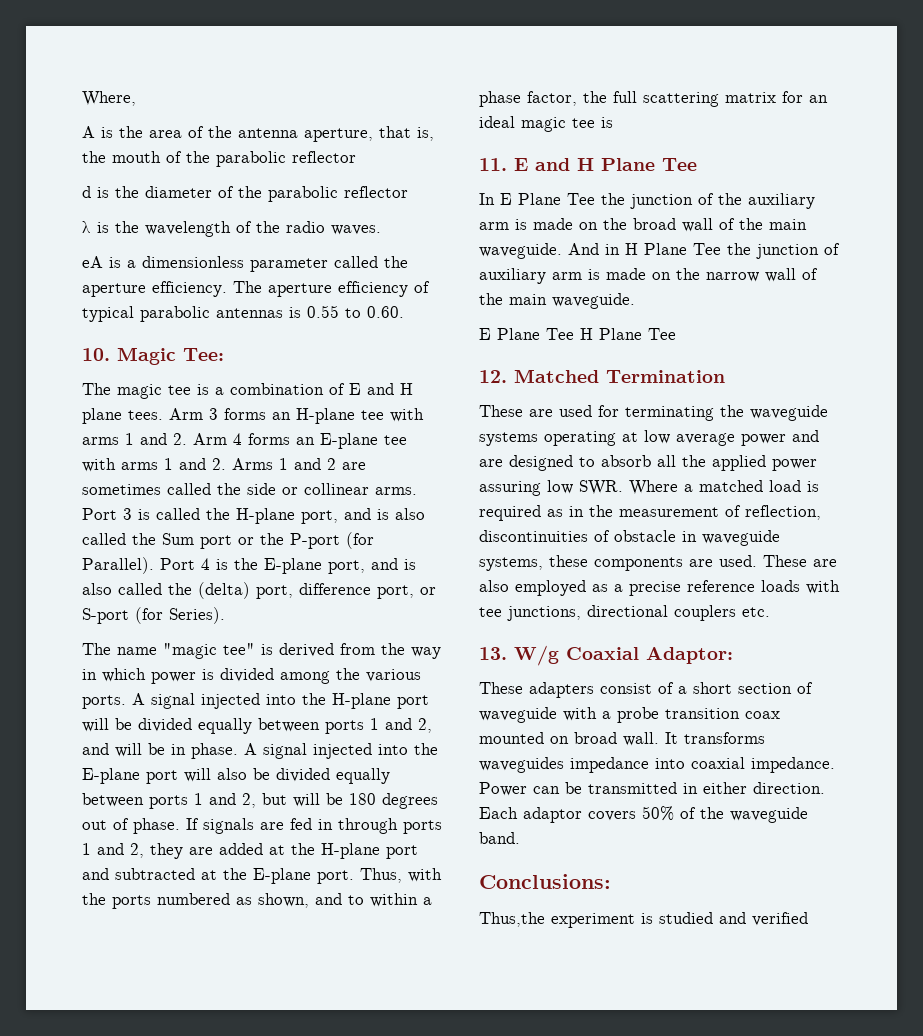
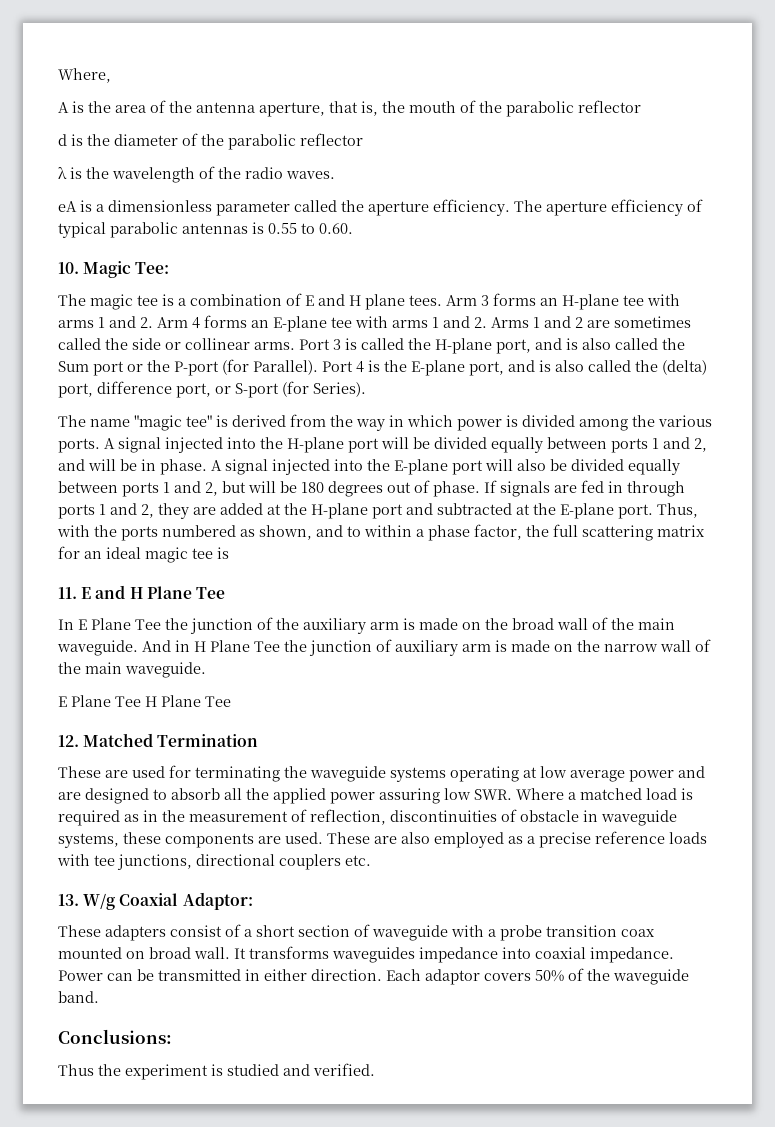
[479,912,545,927] Thus,the -> [58,1064,121,1076] Thus the
[752,912,808,926] verified -> [313,1063,375,1076] verified.

